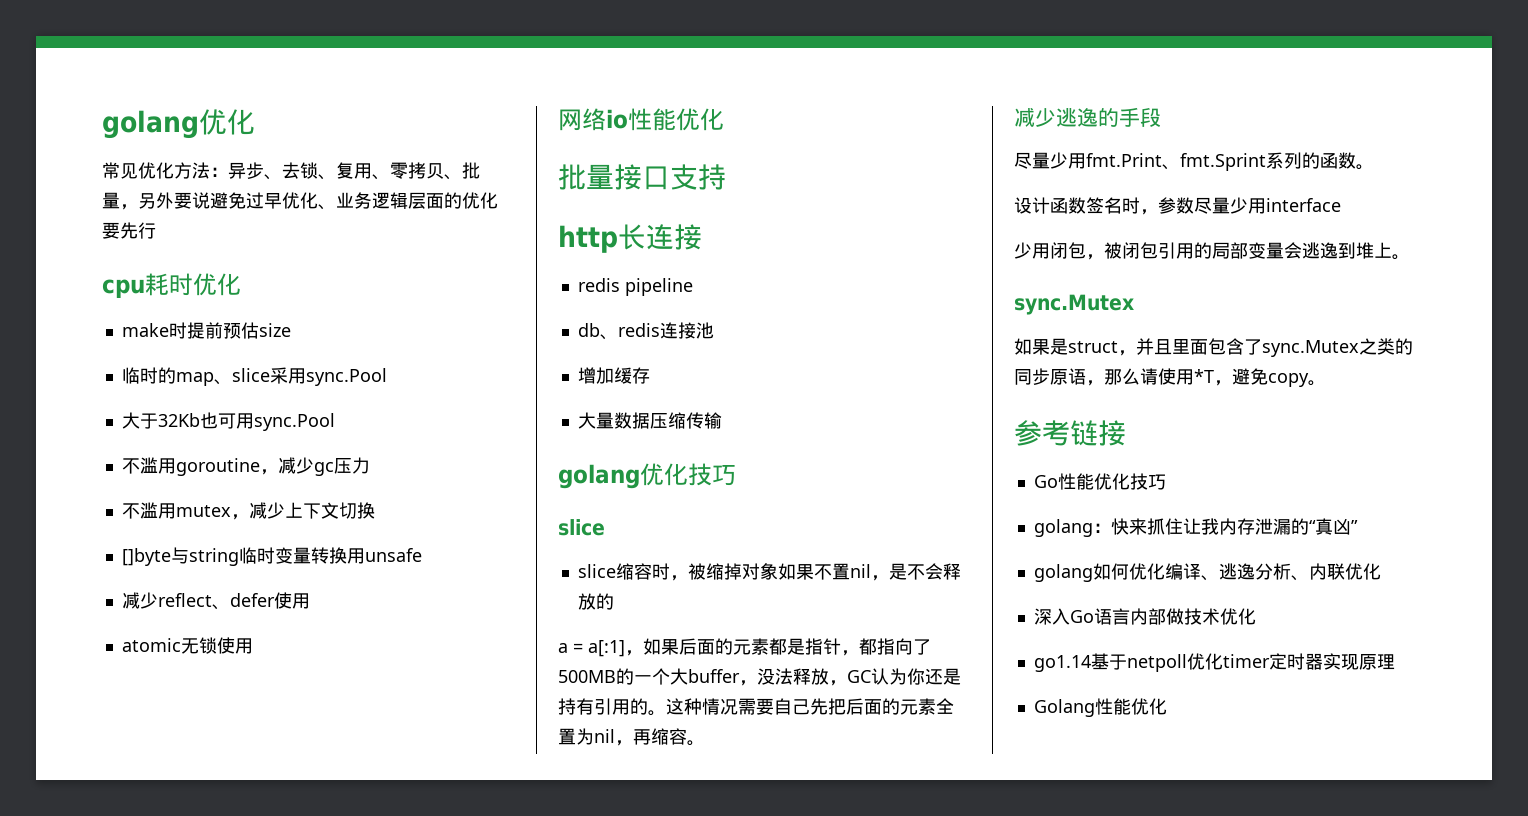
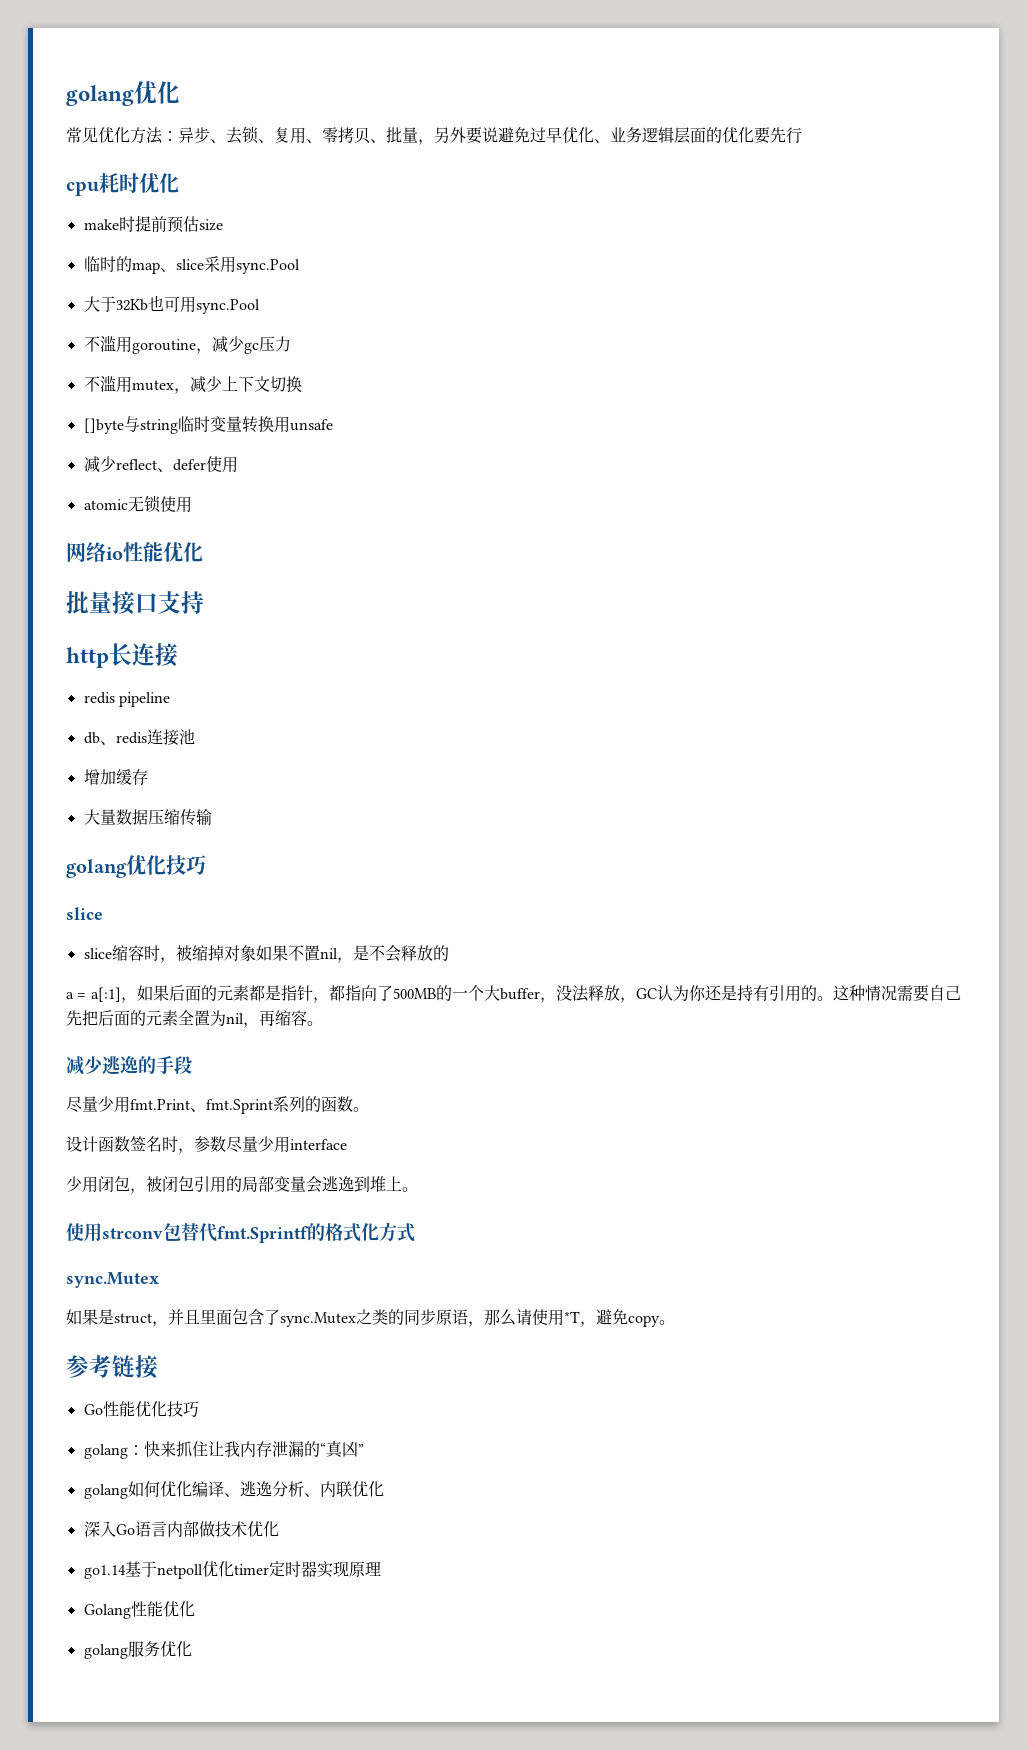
(1410, 257) none -> [66,1222,415,1243] // 使用strconv包替代fmt.Sprintf的格式化方式
(1167, 706) none -> [83,1641,192,1659] // golang服务优化

